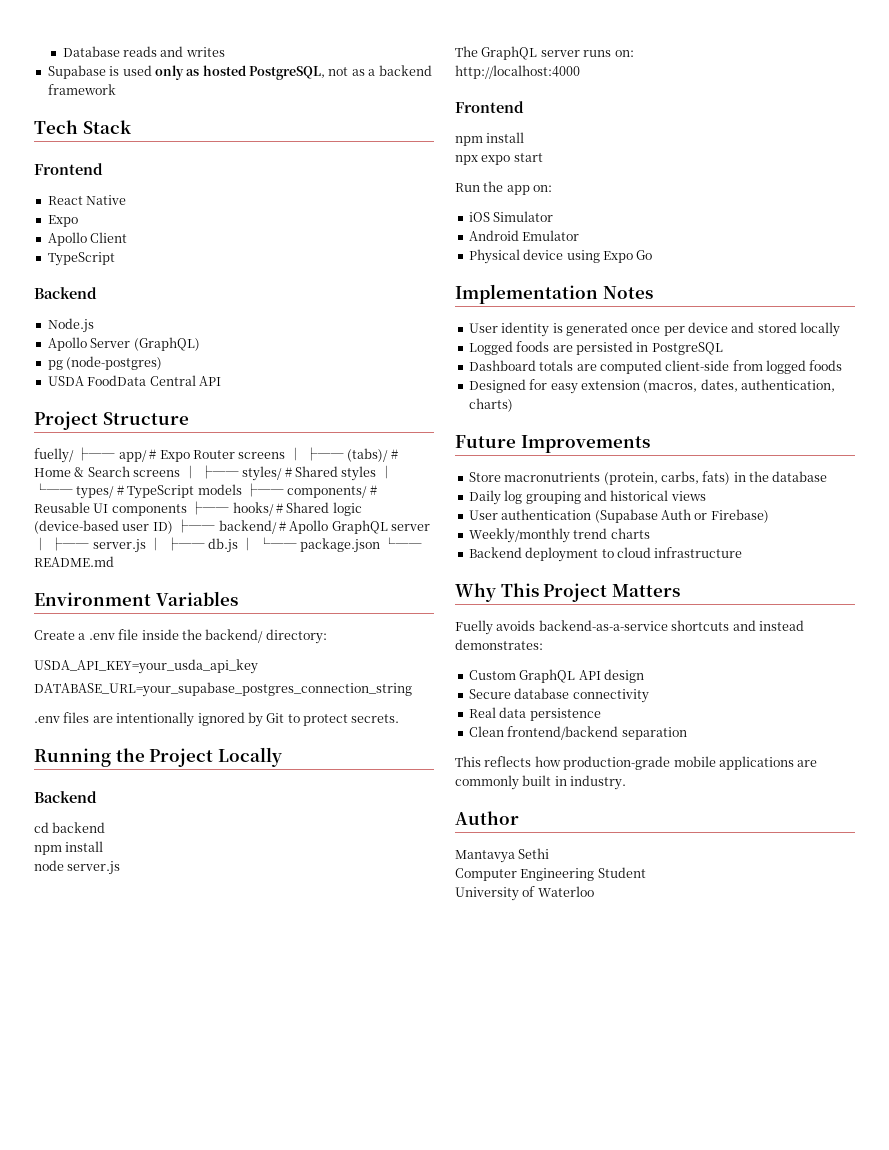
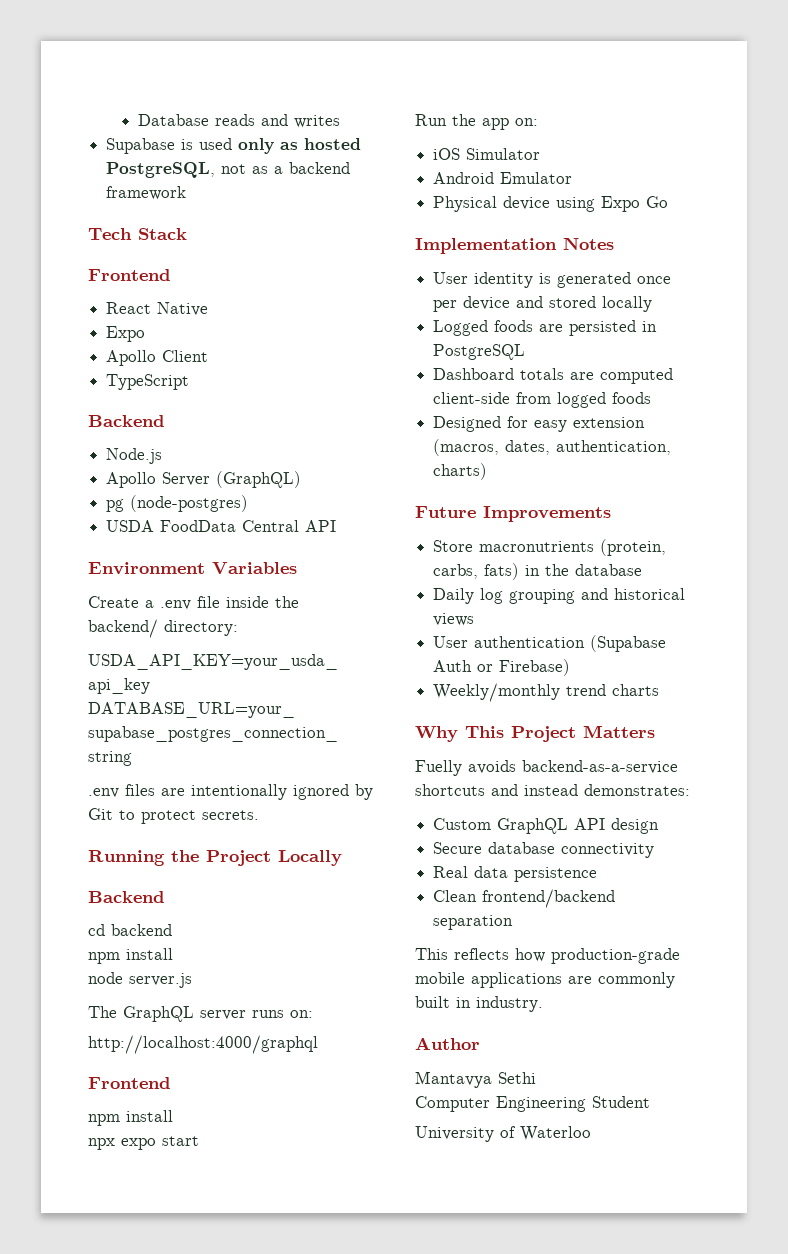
[34,411,189,430] [34,447,398,463] [34,465,393,481] [34,483,377,499] [34,501,362,516] [34,519,430,534] [34,537,423,553] [34,556,114,567] // Project Structure // fuelly/ ├── app/ # Expo Router screens │ ├── (tabs)/ # Home & Search screens │ ├── styles/ # Shared styles │ └── types/ # TypeScript models ├── components/ # Reusable UI components ├── hooks/ # Shared logic (device-based user ID) ├── backend/ # Apollo GraphQL server │ ├── server.js │ ├── db.js │ └── package.json └── README.md -> (337, 526) none
[455,65,580,79] http://localhost:4000 -> [88,1035,318,1054] http://localhost:4000/graphql
[468,547,743,562] // Backend deployment to cloud infrastructure -> (660, 690) none

